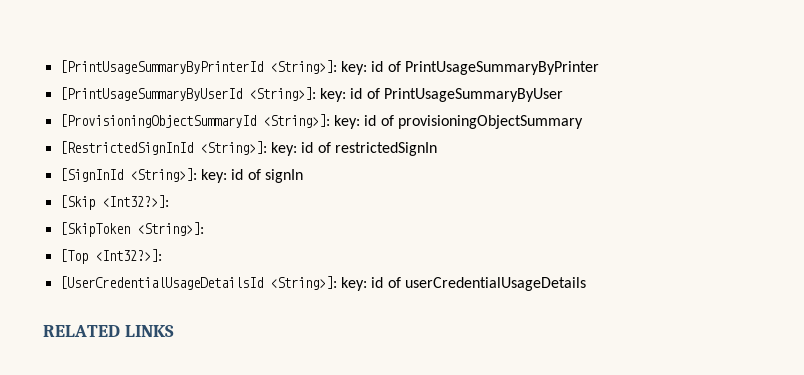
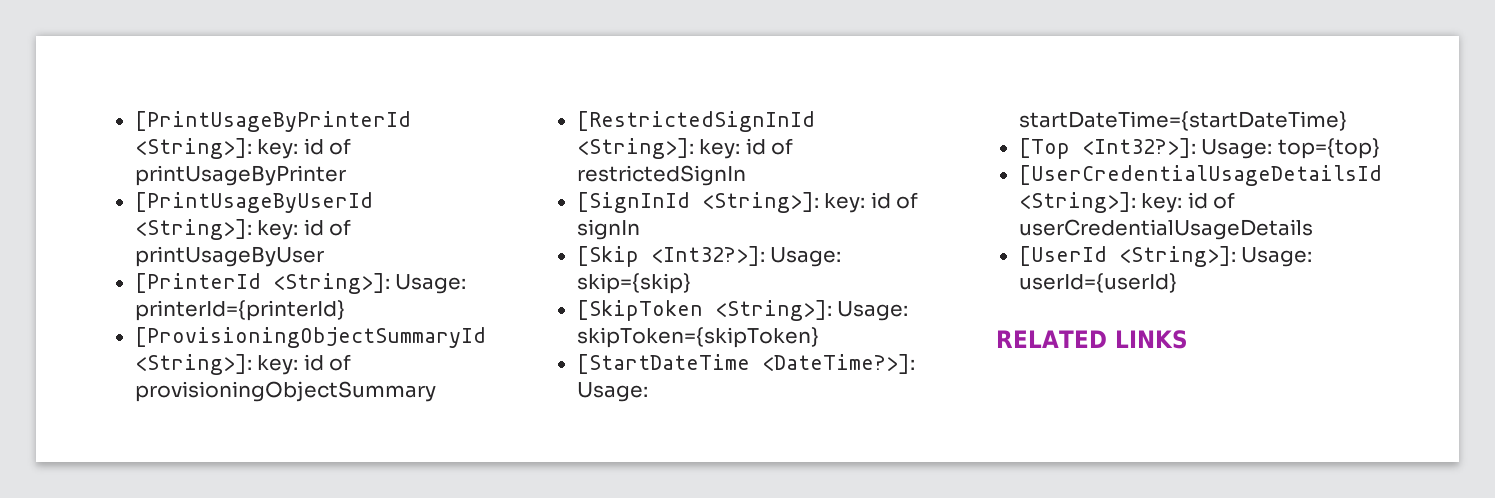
[60,60,599,75] [60,87,563,102] [PrintUsageSummaryByPrinterId <String>]: key: id of PrintUsageSummaryByPrinter // [PrintUsageSummaryByUserId <String>]: key: id of PrintUsageSummaryByUser -> [134,111,411,132] [134,138,352,159] [134,165,346,186] [134,192,373,213] [134,219,352,240] [134,246,324,267] [134,273,467,294] [134,300,345,321] [PrintUsageByPrinterId <String>]: key: id of printUsageByPrinter // [PrintUsageByUserId <String>]: key: id of printUsageByUser // [PrinterId <String>]: Usage: printerId={printerId}
(170, 201) none -> [770,247,842,267] [576,273,691,294] Usage: skip={skip}
(205, 229) none -> [837,301,909,321] [576,327,819,348] [576,354,915,374] [576,382,648,402] [1018,111,1347,131] Usage: skipToken={skipToken} // [StartDateTime <DateTime?>]: Usage: startDateTime={startDateTime}
(163, 255) none -> [1201,138,1380,159] Usage: top={top}
(586, 284) none -> [1018,246,1313,267] [1018,273,1177,293] // [UserId <String>]: Usage: userId={userId}

